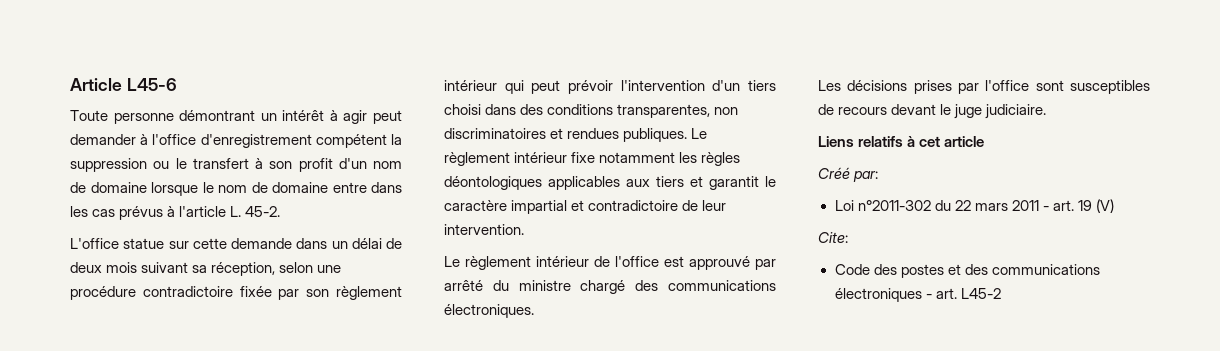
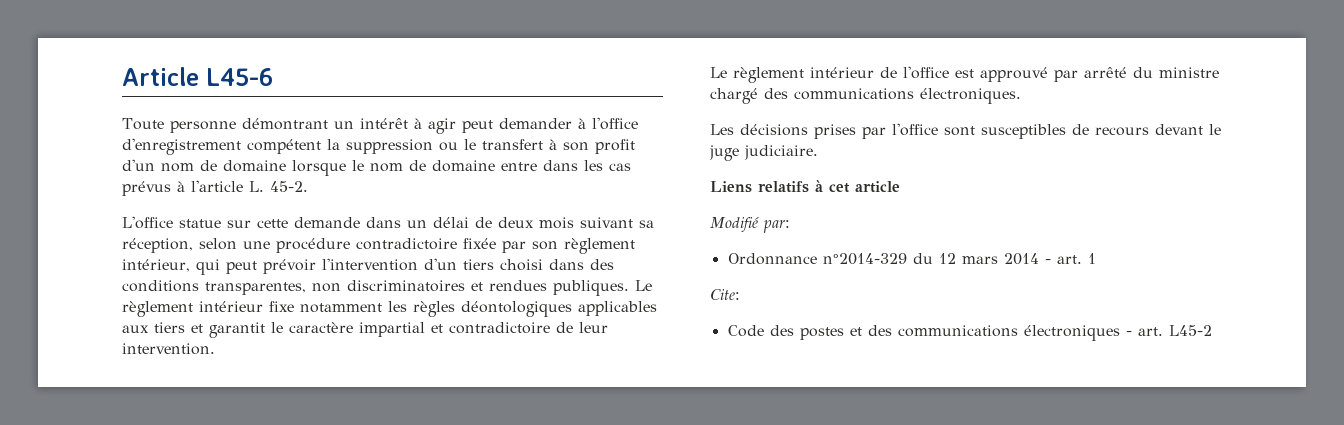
[444,80,497,91] intérieur -> [122,259,190,272] intérieur,
[818,167,850,179] Créé -> [710,217,759,232] Modifié
[834,199,1114,213] Loi n°2011-302 du 22 mars 2011 - art. 19 (V) -> [727,253,1096,265] Ordonnance n°2014-329 du 12 mars 2014 - art. 1

